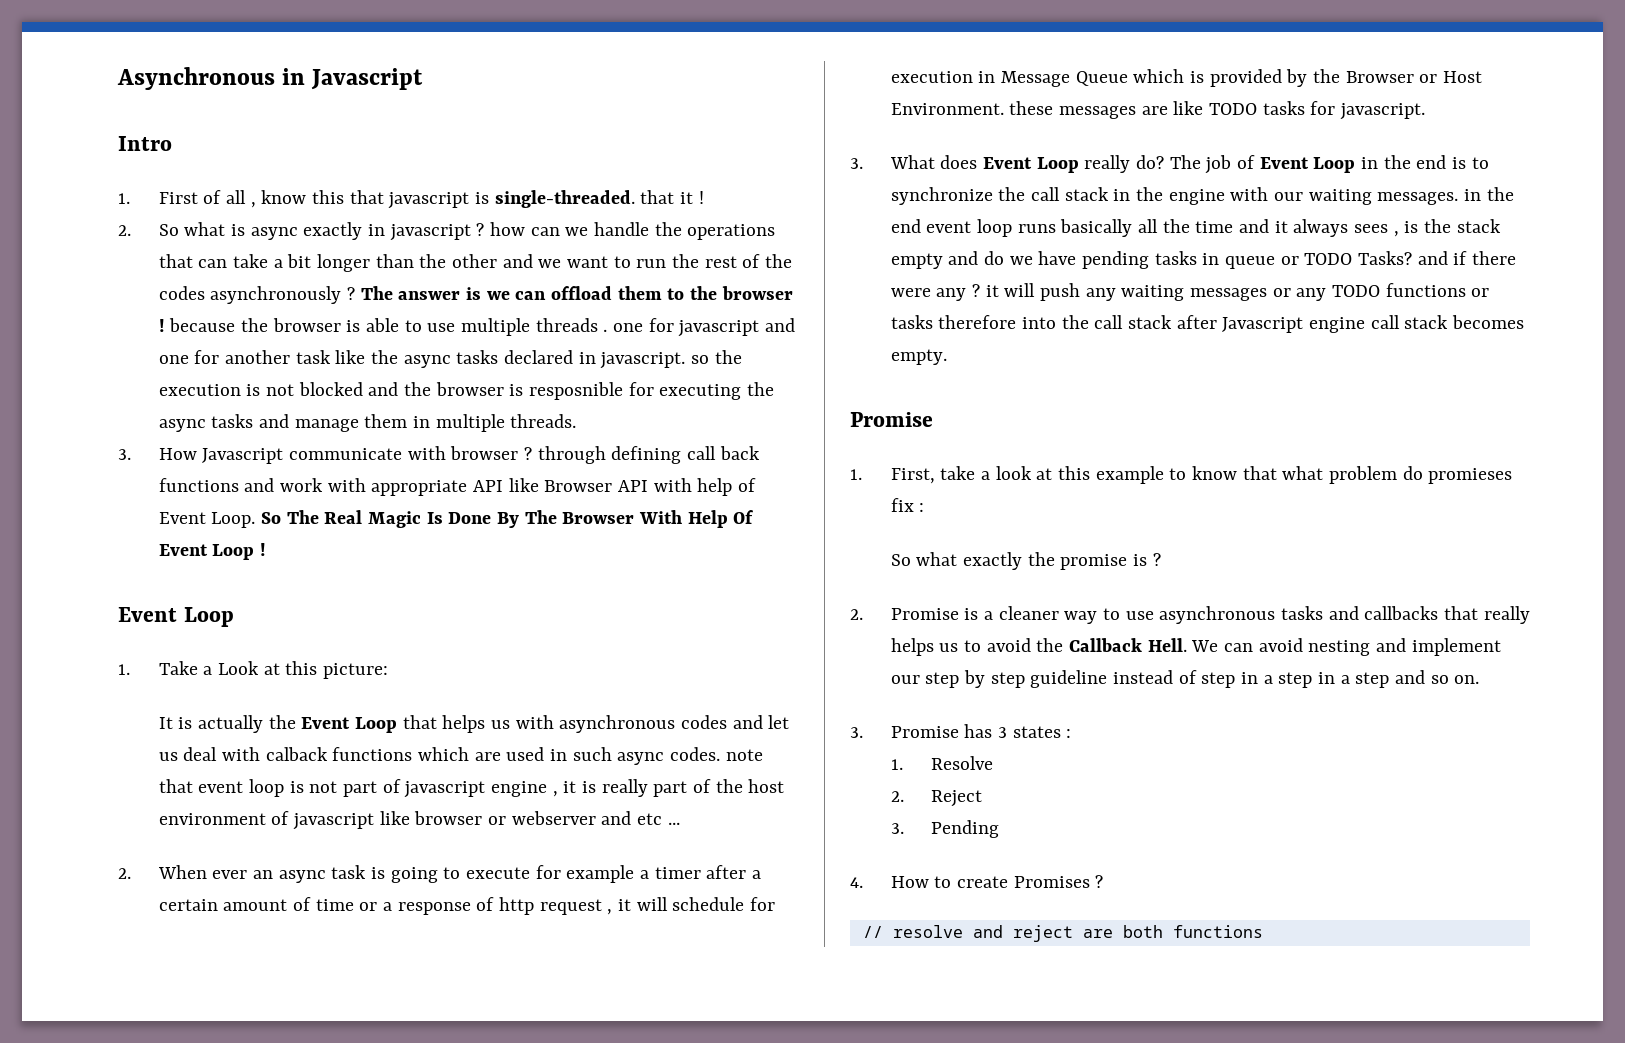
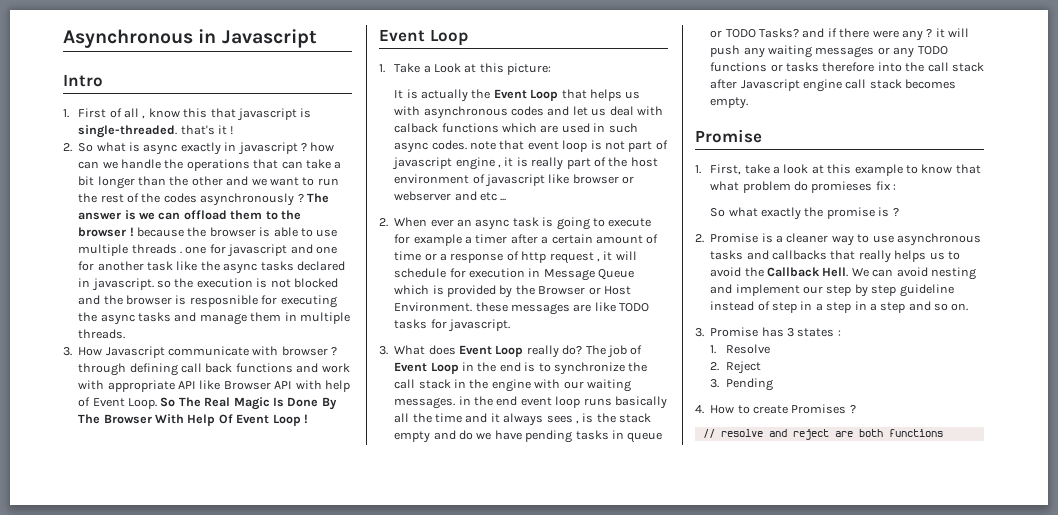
[640,190,675,204] that -> [180,125,215,135] that's

